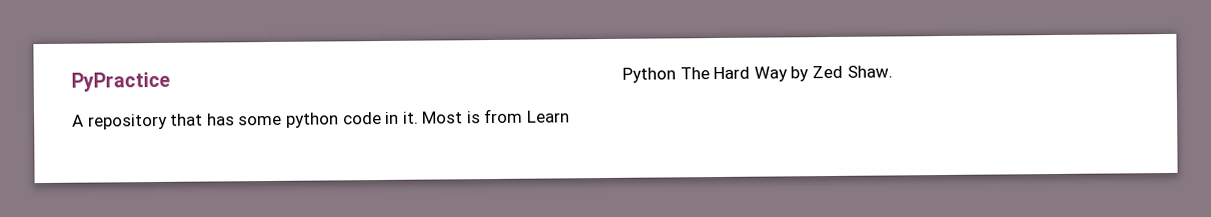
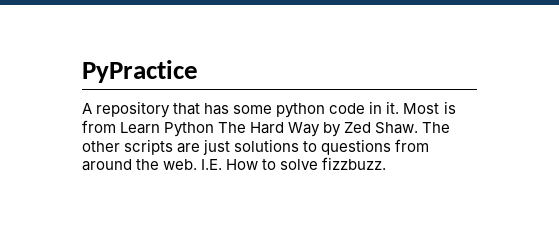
(893, 71) none -> [422,122,451,133] [82,139,430,155] [82,157,387,171] The other scripts are just solutions to questions from around the web. I.E. How to solve fizzbuzz.

